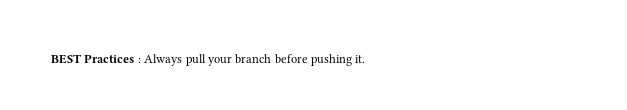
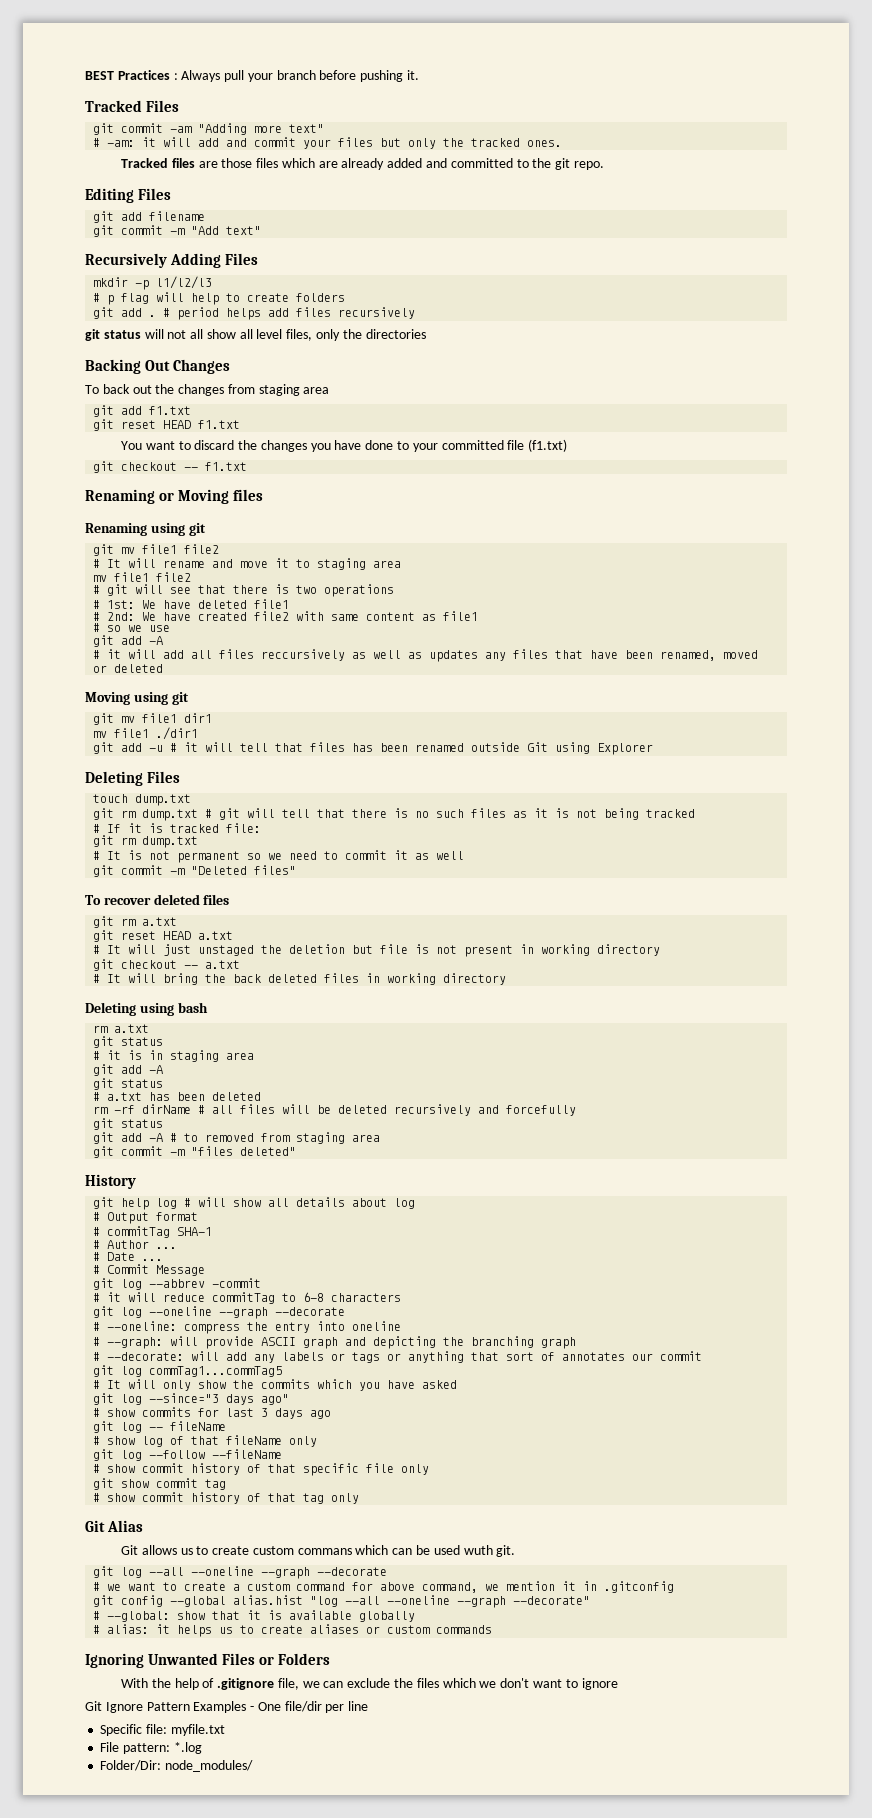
(366, 59) none -> [85,100,180,112] [93,123,325,135] [93,137,563,149] [121,158,604,170] [85,188,172,203] [93,211,206,223] [93,225,262,237] [85,253,259,268] [93,276,213,290] [93,292,346,305] [93,307,416,320] [85,329,426,341] [85,359,231,374] [85,384,330,396] [93,405,192,417] [93,419,241,431] [121,439,568,452] [93,461,248,473] [85,489,264,504] [85,523,206,536] [93,544,220,556] [93,558,402,570] [93,572,192,582] [93,584,395,597] [93,599,290,609] [93,611,479,621] [93,623,171,632] [93,635,164,647] [93,649,759,662] [93,664,164,673] [85,692,189,705] [93,713,213,725] [93,727,199,740] [93,742,654,755] [85,771,181,786] [93,794,192,806] [93,808,696,821] [93,823,262,833] [93,835,199,848] [93,850,465,863] [93,865,297,877] [85,894,230,905] [93,916,178,928] [93,930,234,942] [93,944,661,957] [93,959,241,971] [93,973,507,985] [85,1002,208,1016] [93,1024,150,1033] [93,1036,164,1048] [93,1050,255,1062] [93,1064,164,1076] [93,1078,164,1090] [93,1092,262,1101] [93,1104,577,1116] [93,1118,164,1130] [93,1132,381,1144] [93,1146,297,1158] [85,1174,136,1189] [93,1197,416,1210] [93,1212,199,1224] [93,1226,213,1238] [93,1240,178,1249] [93,1252,164,1261] [93,1264,206,1276] [93,1278,262,1290] [93,1292,402,1304] [93,1306,346,1319] [93,1321,402,1334] [93,1336,577,1349] [93,1351,703,1363] [93,1365,283,1377] [93,1379,458,1391] [93,1393,290,1405] [93,1407,332,1419] [93,1421,227,1433] [93,1435,318,1447] [93,1449,283,1461] [93,1463,430,1476] [93,1478,227,1490] [93,1492,360,1504] [85,1520,144,1532] [121,1545,516,1557] [93,1566,388,1579] [93,1581,675,1593] [93,1595,591,1608] [93,1610,416,1622] [93,1624,493,1637] [85,1653,331,1668] [121,1678,618,1690] [85,1701,369,1713] [100,1724,225,1736] [100,1742,202,1754] [100,1760,254,1772] // Tracked Files // git commit -am "Adding more text" // # -am: it will add and commit your files but only the tracked ones. // Tracked files are those files which are already added and committed to the git repo. // Editing Files // git add filename // git commit -m "Add text" // Recursively Adding Files // mkdir -p l1/l2/l3 // # p flag will help to create folders // git add . # period helps add files recursively // git status will not all show all level files, only the directories // Backing Out Changes // To back out the changes from staging area // git add f1.txt // git reset HEAD f1.txt // You want to discard the changes you have done to your committed file (f1.txt) // git checkout -- f1.txt // Renaming or Moving files // Renaming using git // git mv file1 file2 // # It will rename and move it to staging area // mv file1 file2 // # git will see that there is two operations // # 1st: We have deleted file1 // # 2nd: We have created file2 with same content as file1 // # so we use // git add -A // # it will add all files reccursively as well as updates any files that have been renamed, moved or deleted // Moving using git // git mv file1 dir1 // mv file1 ./dir1 // git add -u # it will tell that files has been renamed outside Git using Explorer // Deleting Files // touch dump.txt // git rm dump.txt # git will tell that there is no such files as it is not being tracked // # If it is tracked file: // git rm dump.txt // # It is not permanent so we need to commit it as well // git commit -m "Deleted files" // To recover deleted files // git rm a.txt // git reset HEAD a.txt // # It will just unstaged the deletion but file is not present in working directory // git checkout -- a.txt // # It will bring the back deleted files in working directory // Deleting using bash // rm a.txt // git status // # it is in staging area // git add -A // git status // # a.txt has been deleted // rm -rf dirName # all files will be deleted recursively and forcefully // git status // git add -A # to removed from staging area // git commit -m "files deleted" // History // git help log # will show all details about log // # Output format // # commitTag SHA-1 // # Author ... // # Date ... // # Commit Message // git log --abbrev -commit // # it will reduce commitTag to 6-8 characters // git log --oneline --graph --decorate // # --oneline: compress the entry into oneline // # --graph: will provide ASCII graph and depicting the branching graph // # --decorate: will add any labels or tags or anything that sort of annotates our commit // git log commTag1...commTag5 // # It will only show the commits which you have asked // git log --since="3 days ago" // # show commits for last 3 days ago // git log -- fileName // # show log of that fileName only // git log --follow --fileName // # show commit history of that specific file only // git show commit tag // # show commit history of that tag only // Git Alias // Git allows us to create custom commans which can be used wuth git. // git log --all --oneline --graph --decorate // # we want to create a custom command for above command, we mention it in .gitconfig // git config --global alias.hist "log --all --oneline --graph --decorate" // # --global: show that it is available globally // # alias: it helps us to create aliases or custom commands // Ignoring Unwanted Files or Folders // With the help of .gitignore file, we can exclude the files which we don't want to ignore // Git Ignore Pattern Examples - One file/dir per line // Specific file: myfile.txt // File pattern: *.log // Folder/Dir: node_modules/

